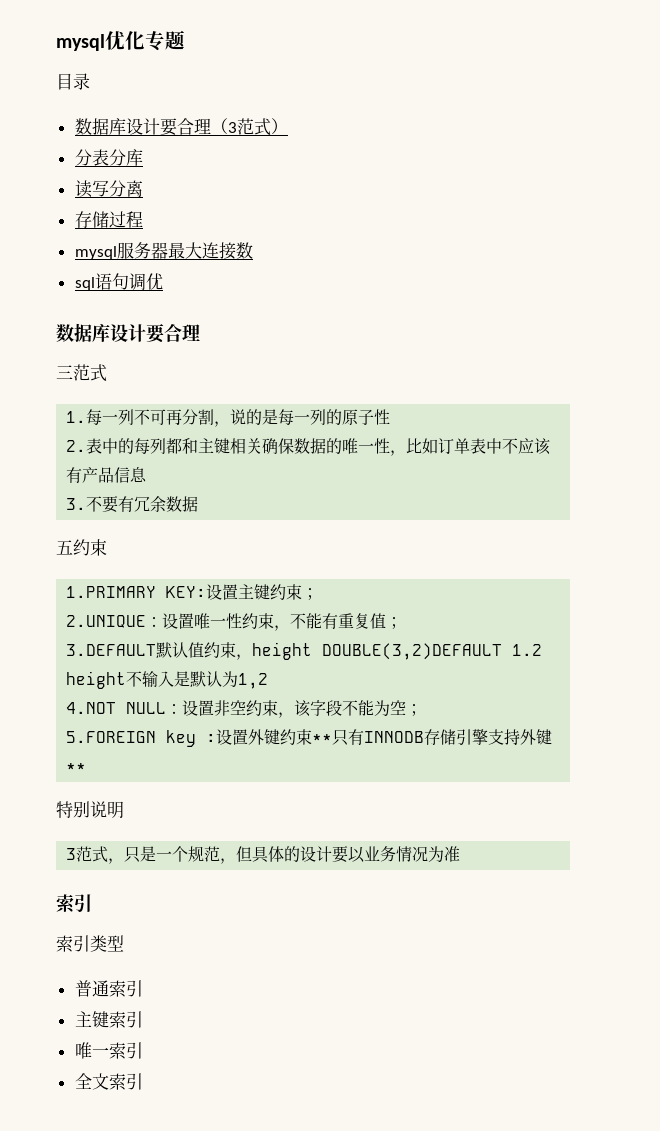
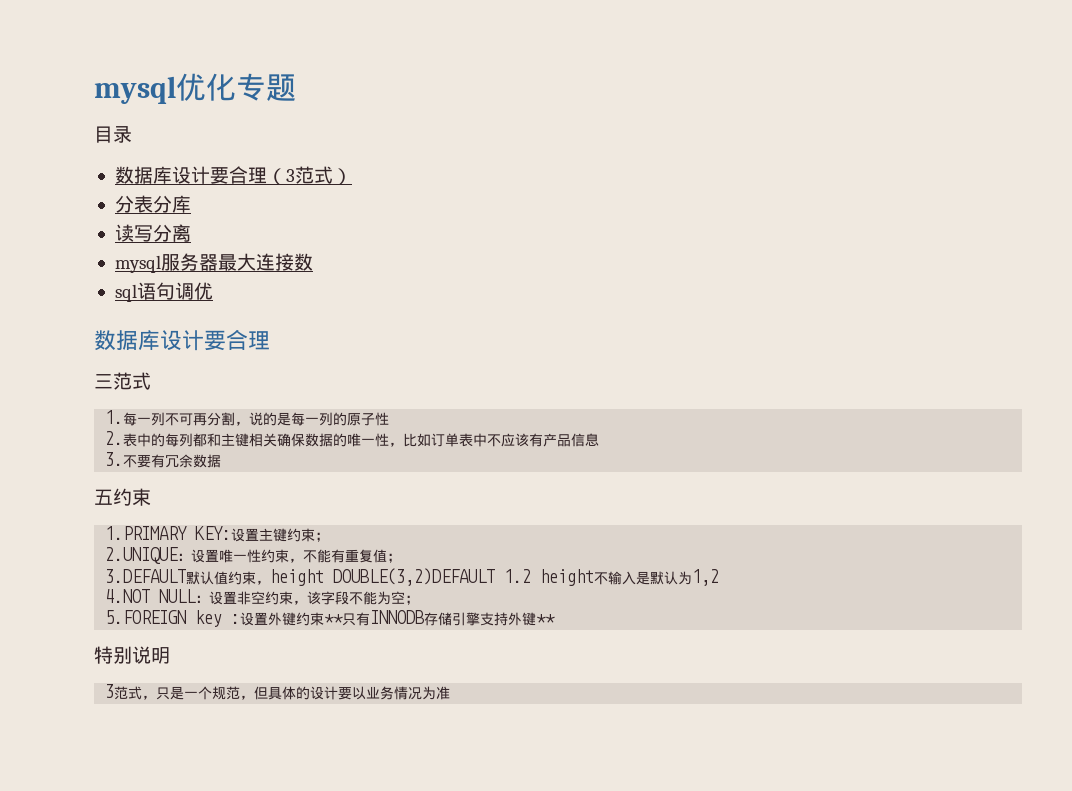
[74,211,143,228] // 存储过程 -> (191, 233) none
[55,894,92,913] [56,935,124,952] [74,980,143,997] [74,1011,143,1028] [74,1042,143,1059] [74,1073,143,1090] // 索引 // 索引类型 // 普通索引 // 主键索引 // 唯一索引 // 全文索引 -> (451, 693) none

